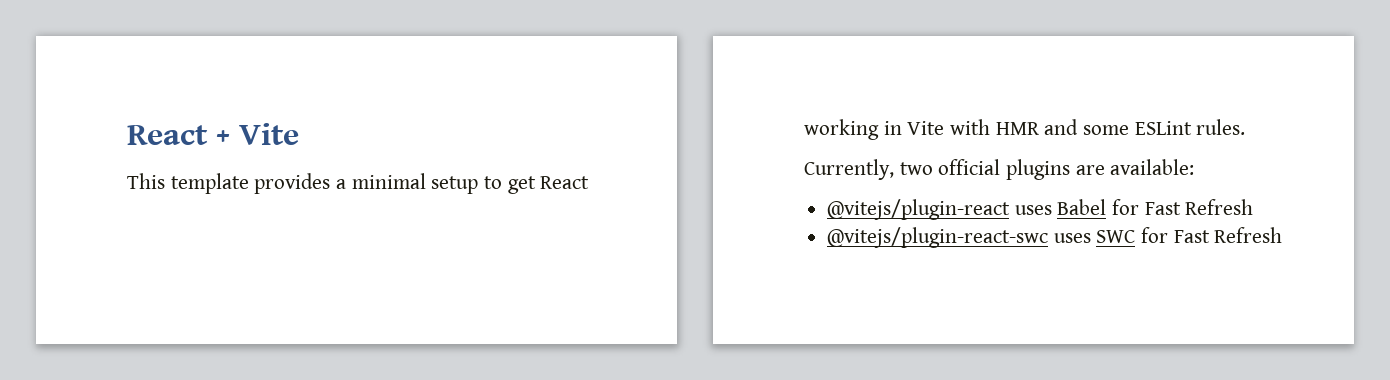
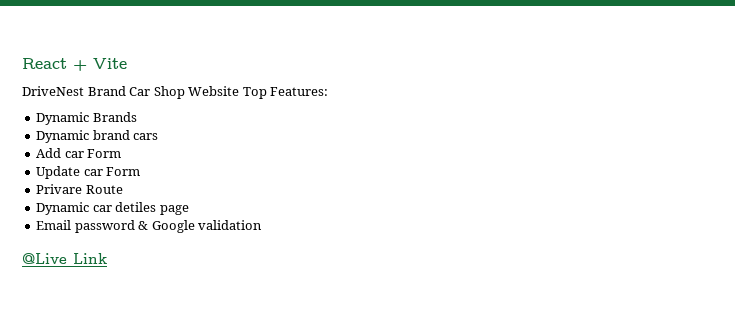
[127,173,590,194] [804,119,1246,140] [804,159,1195,180] [827,199,1254,220] [827,227,1283,248] This template provides a minimal setup to get React working in Vite with HMR and some ESLint rules. // Currently, two official plugins are available: // @vitejs/plugin-react uses Babel for Fast Refresh // @vitejs/plugin-react-swc uses SWC for Fast Refresh -> [22,86,329,99] [36,112,137,125] [36,130,159,143] [36,148,122,158] [36,166,141,179] [36,184,123,194] [36,202,189,215] [36,220,263,233] [22,253,107,264] DriveNest Brand Car Shop Website Top Features: // Dynamic Brands // Dynamic brand cars // Add car Form // Update car Form // Privare Route // Dynamic car detiles page // Email password & Google validation // @Live Link

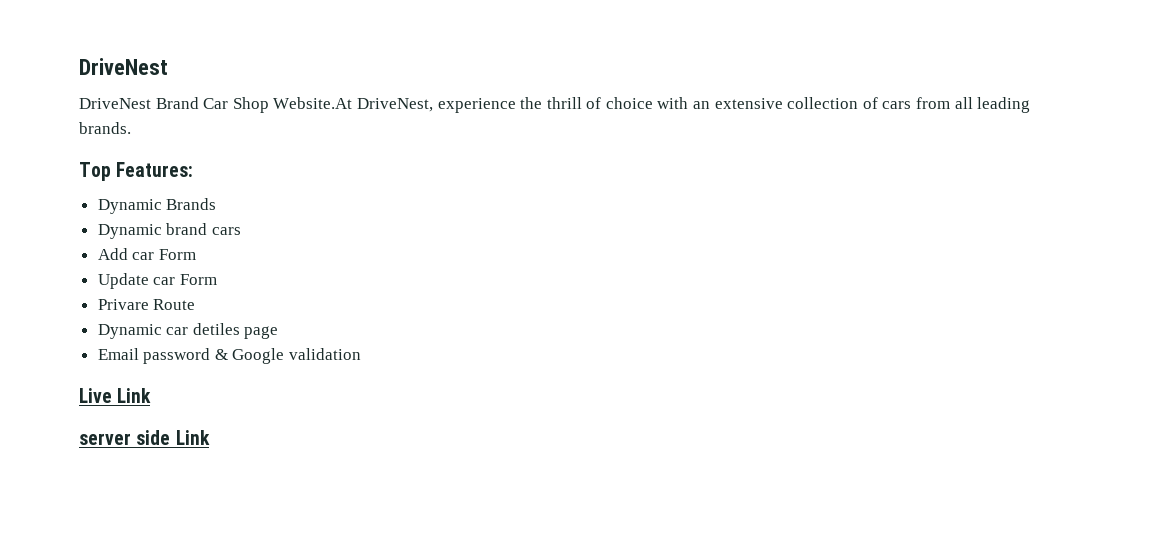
[22,58,127,71] React + Vite -> [79,58,168,75] DriveNest
[188,86,240,96] Website -> [273,97,1031,113] [79,122,131,134] Website.At DriveNest, experience the thrill of choice with an extensive collection of cars from all leading brands. //
[22,253,107,264] @Live Link -> [79,388,152,403] [79,430,210,445] Live Link // server side Link

